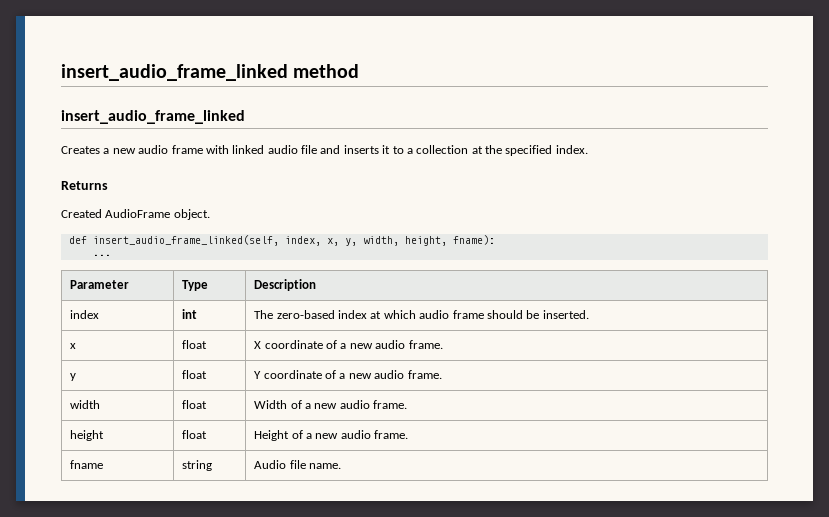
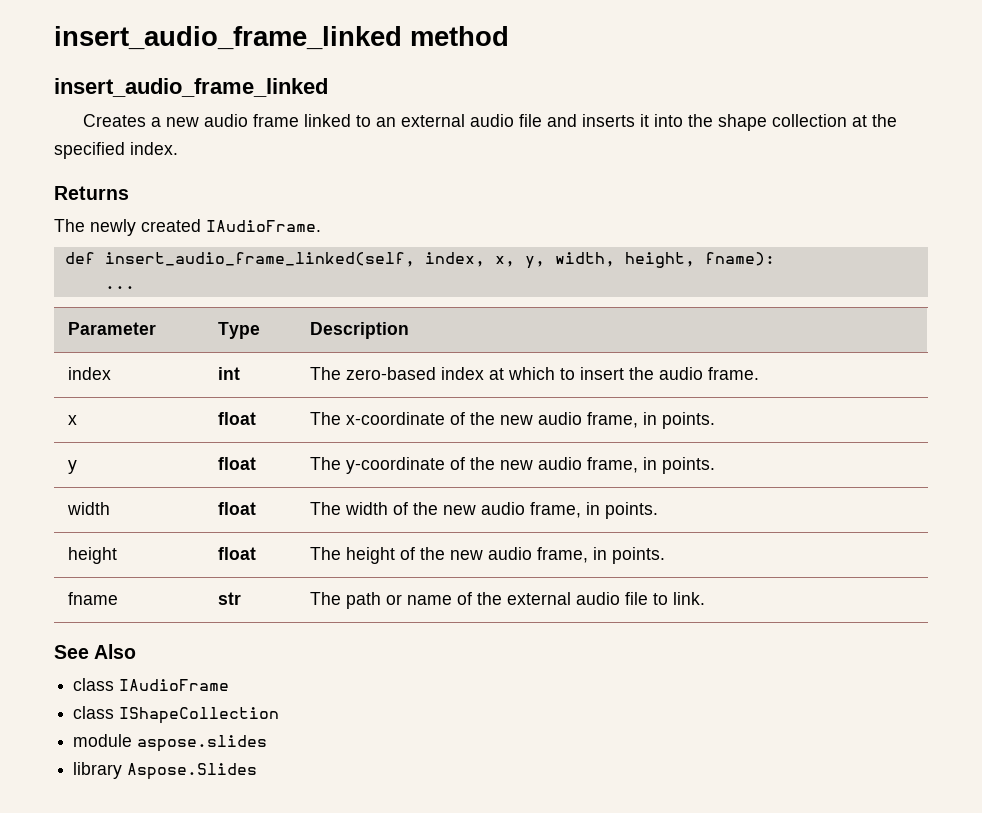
[205,145,265,154] with linked -> [304,114,466,127] linked to an external
[392,146,413,154] to a -> [654,114,768,131] into the shape
[61,209,210,220] Created AudioFrame object. -> [54,219,321,236] The newly created IAudioFrame.
[419,310,589,319] [70,343,77,349] [182,340,208,349] [254,340,443,349] [70,373,77,381] [182,370,208,379] [254,370,442,379] [70,400,101,409] [182,400,208,409] [254,400,408,409] [70,430,105,441] [182,430,208,439] [254,430,409,441] [70,460,104,469] [182,460,213,471] [254,460,342,469] audio frame should be inserted. // x | float | X coordinate of a new audio frame. // y | float | Y coordinate of a new audio frame. // width | float | Width of a new audio frame. // height | float | Height of a new audio frame. // fname | string | Audio file name. -> [559,367,759,380] [67,415,77,425] [217,412,256,425] [309,412,715,429] [67,460,77,474] [217,457,256,470] [309,457,715,474] [66,502,110,515] [217,502,256,515] [309,502,658,519] [67,547,117,564] [217,547,256,560] [309,547,665,564] [67,592,118,605] [217,592,241,605] [309,592,705,609] [54,644,137,659] [73,678,230,691] [73,706,280,724] [73,734,268,752] [73,762,258,780] to insert the audio frame. // x | float | The x-coordinate of the new audio frame, in points. // y | float | The y-coordinate of the new audio frame, in points. // width | float | The width of the new audio frame, in points. // height | float | The height of the new audio frame, in points. // fname | str | The path or name of the external audio file to link. // See Also // class IAudioFrame // class IShapeCollection // module aspose.slides // library Aspose.Slides

